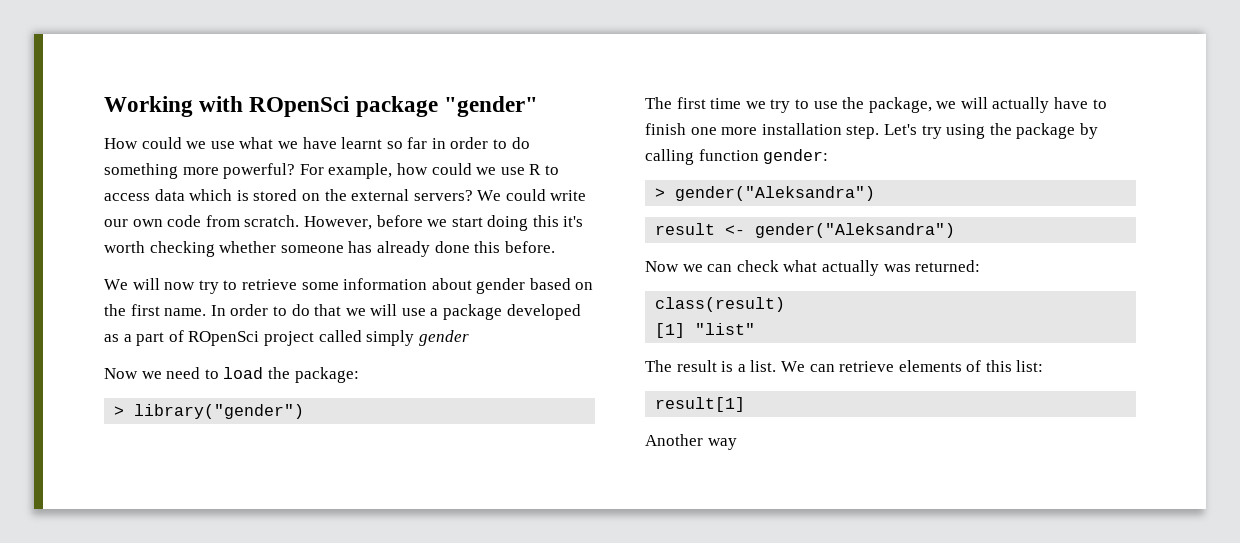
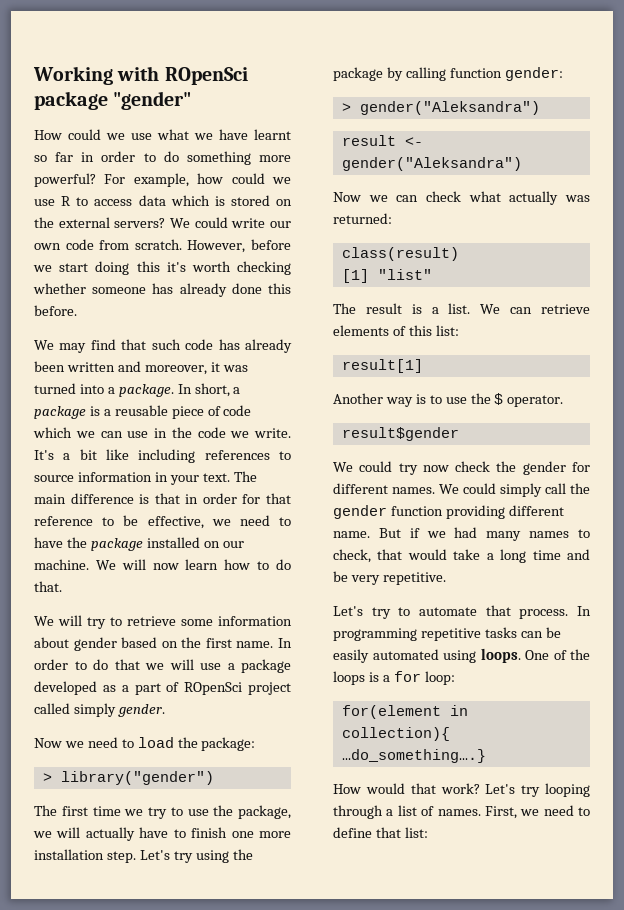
[132,278,196,290] will now -> [59,339,292,353] [34,361,248,375] [34,383,241,397] [34,405,252,419] [33,427,291,438] [34,449,291,463] [34,471,257,485] [34,493,292,504] [34,515,291,529] [34,537,244,551] [34,559,291,570] [34,581,62,592] [34,615,82,626] may find that such code has already been written and moreover, it was turned into a package. In short, a package is a reusable piece of code which we can use in the code we write. It's a bit like including references to source information in your text. The main difference is that in order for that reference to be effective, we need to have the package installed on our machine. We will now learn how to do that. // We will
[418,330,469,346] gender -> [117,704,165,717] gender.
(737, 444) none -> [415,393,564,407] [341,427,459,441] [333,461,590,475] [333,483,590,497] [333,505,564,519] [333,527,590,541] [333,549,590,563] [333,571,446,585] [333,605,591,619] [333,627,561,641] [333,648,590,663] [333,671,455,685] [341,705,468,719] [341,727,450,741] [341,749,486,763] [333,783,590,797] [333,805,590,819] [333,827,428,838] is to use the $ operator. // result$gender // We could try now check the gender for different names. We could simply call the gender function providing different name. But if we had many names to check, that would take a long time and be very repetitive. // Let's try to automate that process. In programming repetitive tasks can be easily automated using loops. One of the loops is a for loop: // for(element in collection){ …do_something….} // How would that work? Let's try looping through a list of names. First, we need to define that list:

